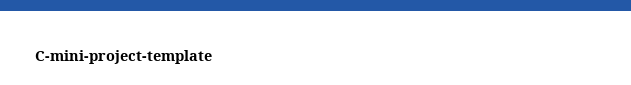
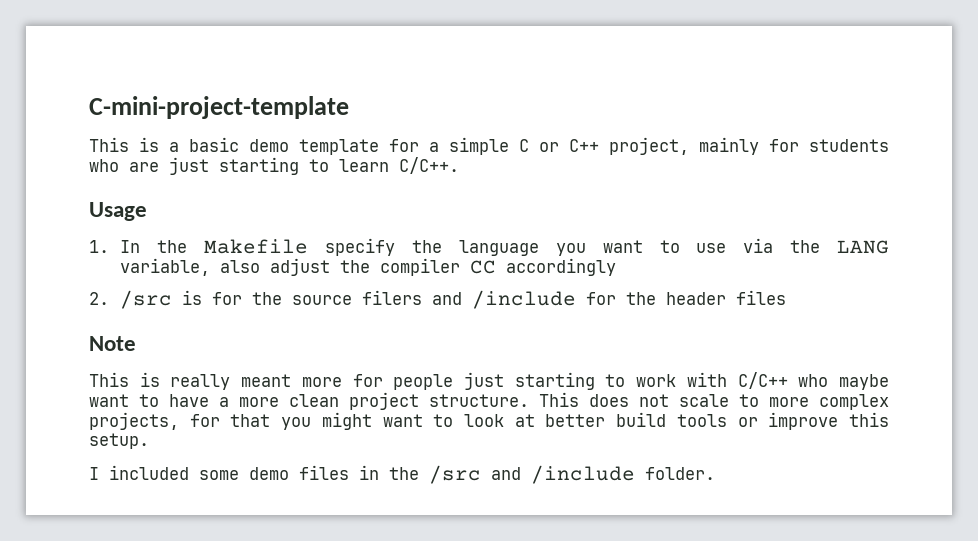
(212, 57) none -> [89,137,889,155] [89,157,459,175] [89,202,147,221] [89,238,889,256] [120,258,617,276] [89,290,787,309] [89,336,136,351] [89,372,889,390] [89,392,889,410] [89,412,889,430] [89,433,149,449] [89,465,715,484] // This is a basic demo template for a simple C or C++ project, mainly for students who are just starting to learn C/C++. // Usage // 1. In the Makefile specify the language you want to use via the LANG variable, also adjust the compiler CC accordingly // 2. /src is for the source filers and /include for the header files // Note // This is really meant more for people just starting to work with C/C++ who maybe want to have a more clean project structure. This does not scale to more complex projects, for that you might want to look at better build tools or improve this setup. // I included some demo files in the /src and /include folder.

